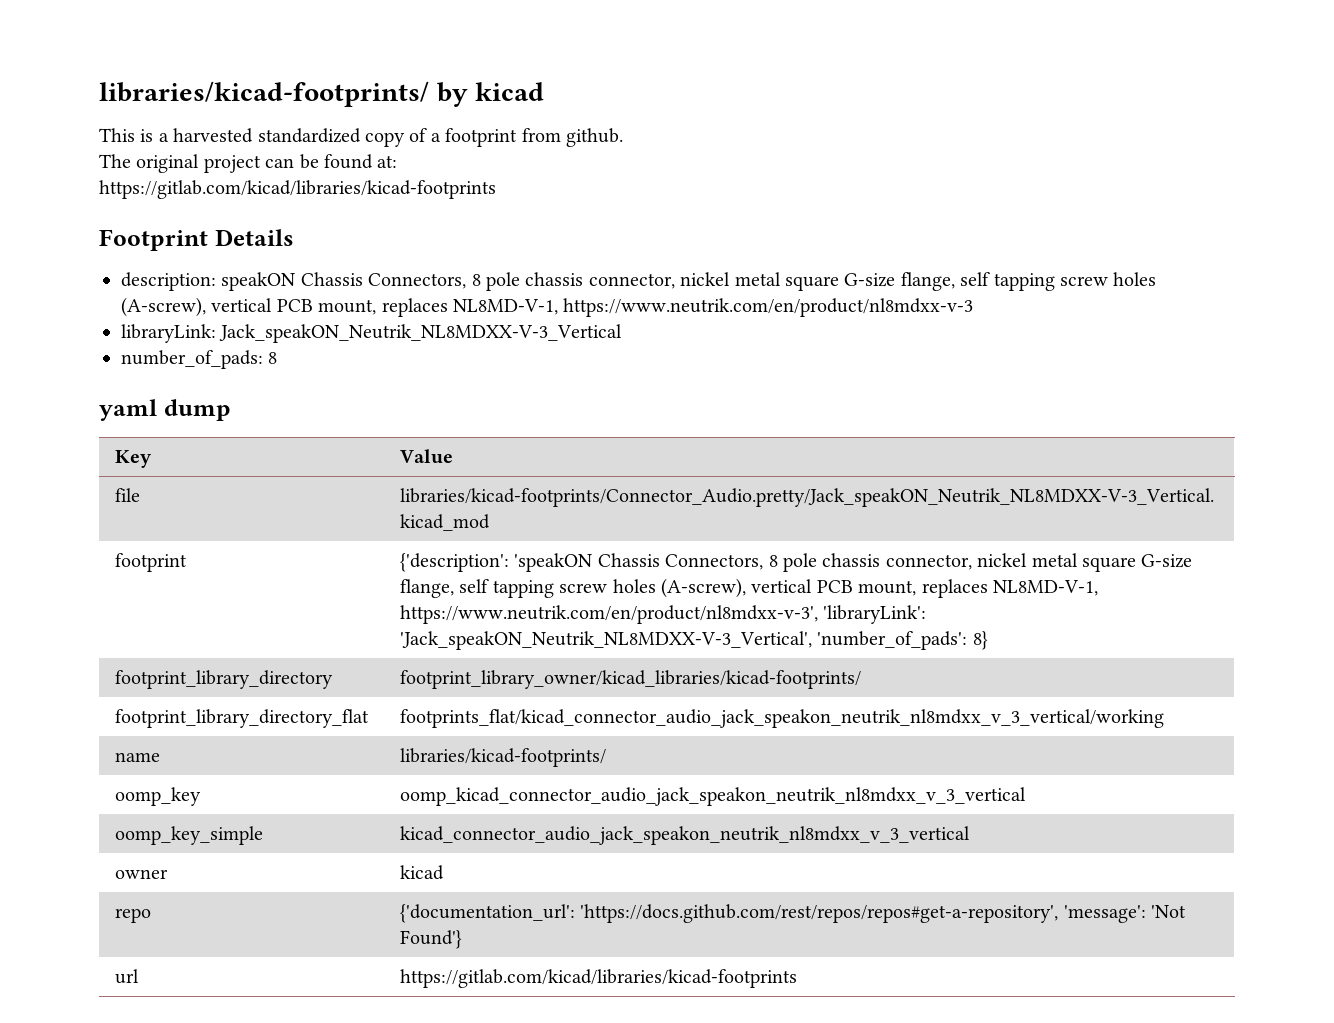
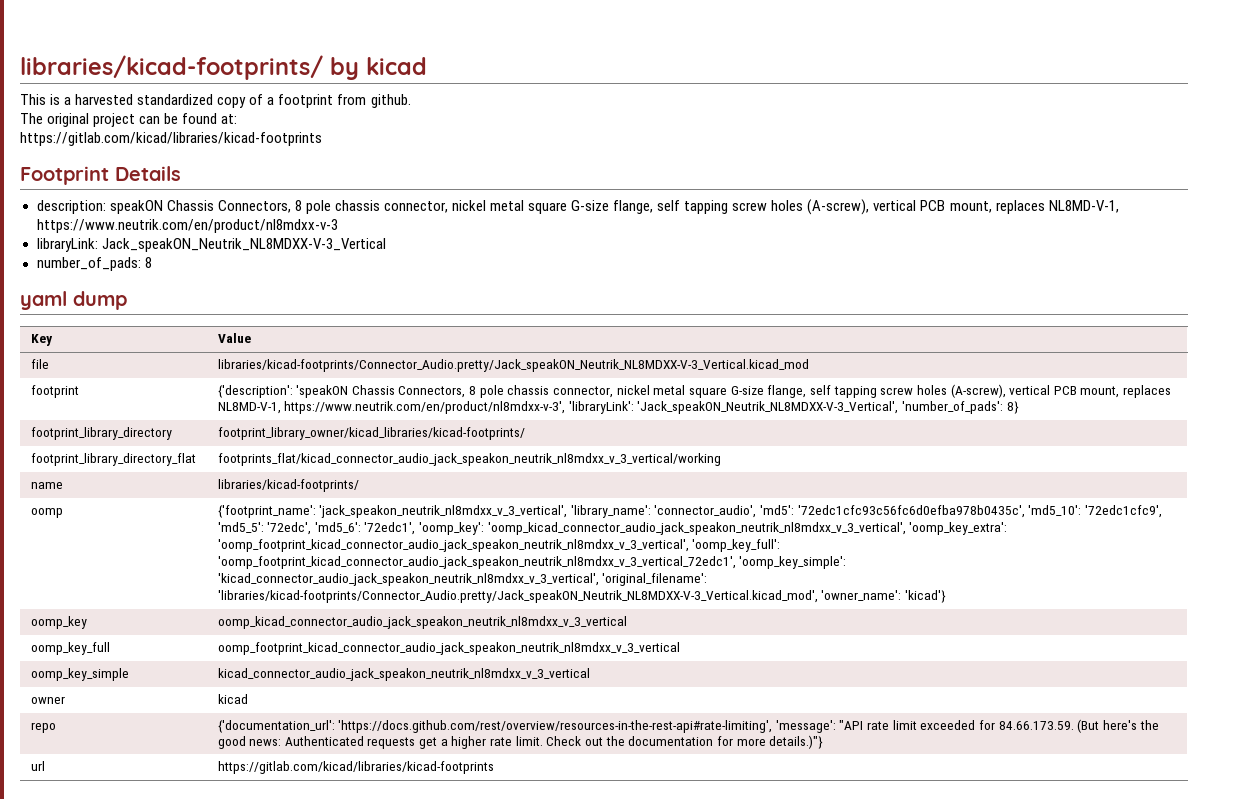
(606, 757) none -> [30,508,63,518] [217,505,1163,518] [217,522,1008,535] [217,539,781,552] [217,556,847,569] [217,573,708,586] [217,590,946,603] // oomp | {'footprint_name': 'jack_speakon_neutrik_nl8mdxx_v_3_vertical', 'library_name': 'connector_audio', 'md5': '72edc1cfc93c56fc6d0efba978b0435c', 'md5_10': '72edc1cfc9', 'md5_5': '72edc', 'md5_6': '72edc1', 'oomp_key': 'oomp_kicad_connector_audio_jack_speakon_neutrik_nl8mdxx_v_3_vertical', 'oomp_key_extra': 'oomp_footprint_kicad_connector_audio_jack_speakon_neutrik_nl8mdxx_v_3_vertical', 'oomp_key_full': 'oomp_footprint_kicad_connector_audio_jack_speakon_neutrik_nl8mdxx_v_3_vertical_72edc1', 'oomp_key_simple': 'kicad_connector_audio_jack_speakon_neutrik_nl8mdxx_v_3_vertical', 'original_filename': 'libraries/kicad-footprints/Connector_Audio.pretty/Jack_speakON_Neutrik_NL8MDXX-V-3_Vertical.kicad_mod', 'owner_name': 'kicad'}
(1026, 796) none -> [30,642,110,655] [217,642,680,655] // oomp_key_full | oomp_footprint_kicad_connector_audio_jack_speakon_neutrik_nl8mdxx_v_3_vertical
[580,904,1187,923] [399,930,462,949] 'https://docs.github.com/rest/repos/repos#get-a-repository', 'message': 'Not Found'} -> [338,719,1159,733] [217,735,824,749] 'https://docs.github.com/rest/overview/resources-in-the-rest-api#rate-limiting', 'message': "API rate limit exceeded for 84.66.173.59. (But here's the good news: Authenticated requests get a higher rate limit. Check out the documentation for more details.)"}

